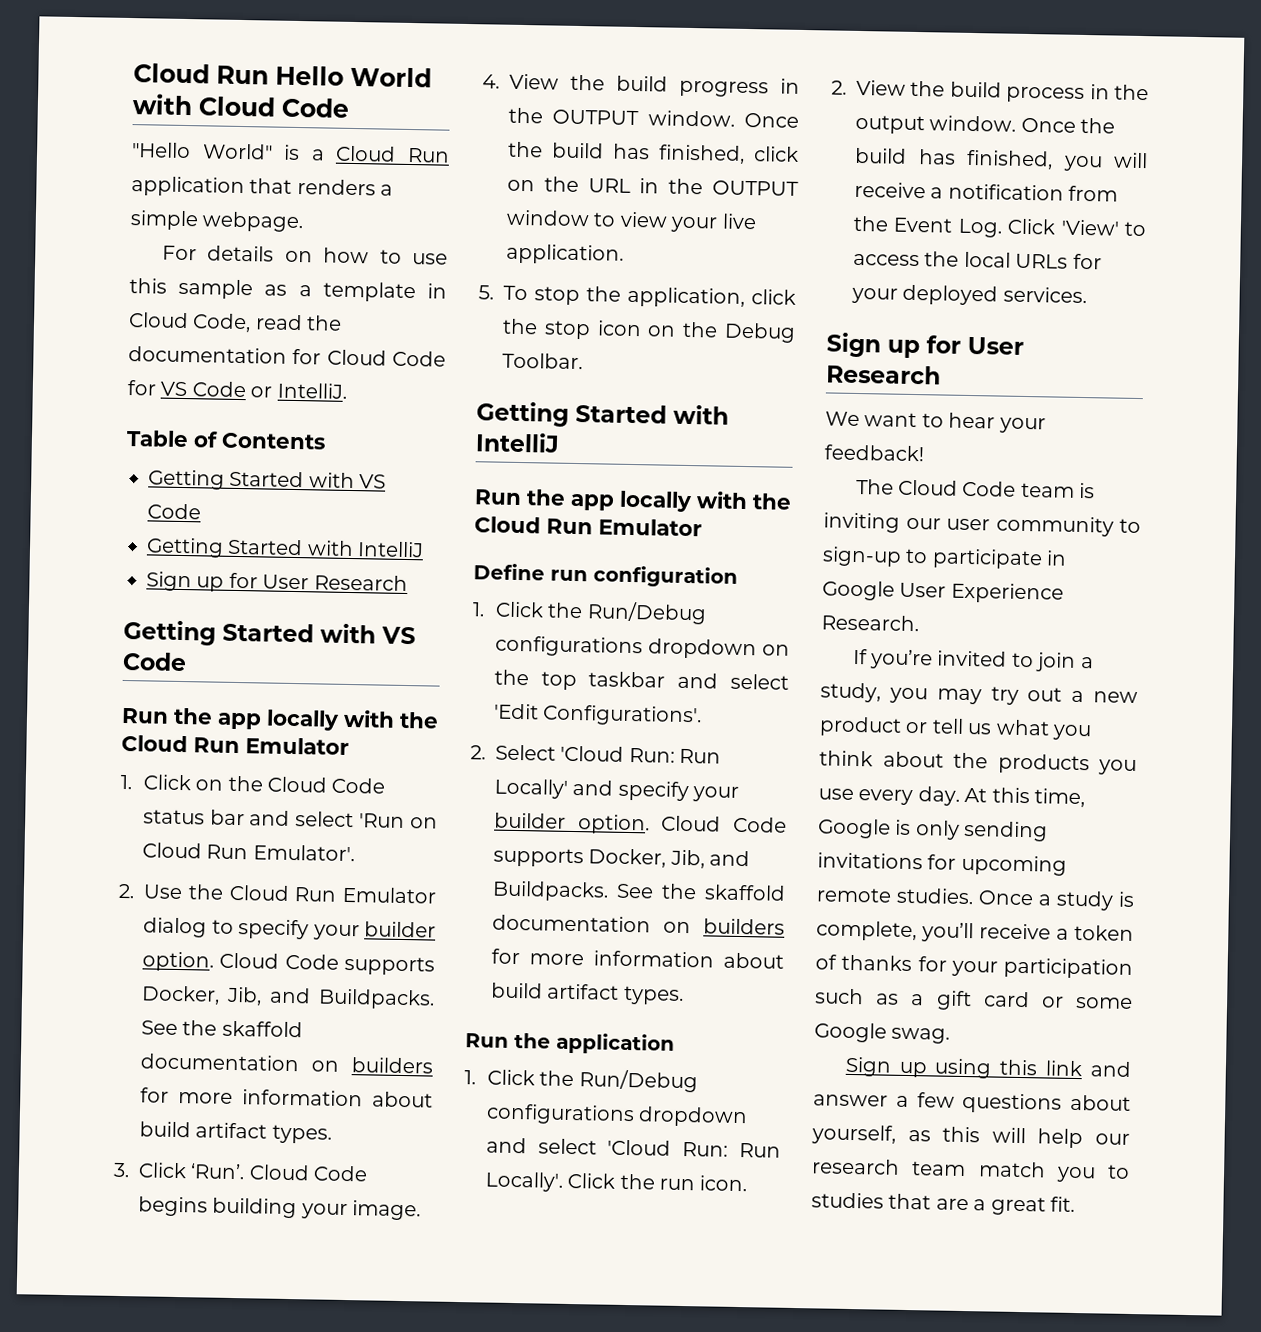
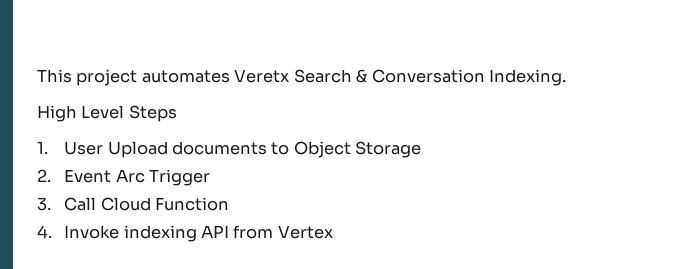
[133,63,432,88] [132,93,350,118] [131,142,450,163] [131,176,394,198] [130,210,305,233] [161,245,448,265] [129,278,447,303] [128,312,343,333] [128,346,446,367] [127,380,347,399] [126,430,326,450] [148,469,387,490] [147,503,201,520] [146,537,425,558] [146,571,408,592] [123,619,416,646] [122,651,187,672] [121,707,439,731] [121,734,349,755] [120,774,386,794] [142,809,438,829] [141,842,355,862] [118,883,437,904] [143,917,436,941] [142,951,435,976] [141,985,435,1010] [141,1020,303,1038] [140,1053,433,1074] [140,1087,433,1108] [139,1121,332,1144] [113,1162,369,1182] [138,1196,422,1221] [482,73,800,98] [508,107,799,128] [508,141,799,164] [507,176,799,196] [506,209,757,233] [506,243,624,265] [478,285,796,308] [502,318,796,343] [502,352,583,370] [476,401,729,427] [475,432,560,453] [474,489,792,513] [474,516,702,537] [473,563,738,588] [472,601,707,625] [494,635,790,660] [493,669,789,691] [493,703,703,727] [470,744,722,764] [494,778,740,802] [494,812,787,835] [493,847,751,869] [492,880,786,902] [492,914,785,935] [491,948,784,969] [491,982,684,1005] [465,1032,675,1055] [464,1069,698,1093] [485,1103,749,1128] [485,1137,781,1158] [484,1171,748,1192] [831,79,1149,104] [855,114,1116,135] [854,147,1148,172] [854,181,1119,202] [853,215,1146,238] [853,251,1102,270] [851,284,1087,306] [826,332,1024,359] [826,364,941,385] [825,411,1046,434] [824,444,924,462] [855,478,1096,499] [823,512,1141,537] [822,546,1068,570] [822,580,1064,604] [821,614,919,632] [852,648,1094,672] [820,682,1138,705] [819,716,1092,741] [819,750,1137,776] [818,786,1085,808] [817,818,1049,842] [817,852,1067,876] [816,887,1135,911] [816,920,1134,943] [815,954,1133,979] [815,988,1133,1011] [814,1022,951,1044] [844,1056,1132,1079] [813,1092,1131,1114] [811,1124,1130,1149] [811,1158,1130,1183] [811,1192,1075,1216] Cloud Run Hello World with Cloud Code // "Hello World" is a Cloud Run application that renders a simple webpage. // For details on how to use this sample as a template in Cloud Code, read the documentation for Cloud Code for VS Code or IntelliJ. // Table of Contents // Getting Started with VS Code // Getting Started with IntelliJ // Sign up for User Research // Getting Started with VS Code // Run the app locally with the Cloud Run Emulator // 1. Click on the Cloud Code status bar and select 'Run on Cloud Run Emulator'. // 2. Use the Cloud Run Emulator dialog to specify your builder option. Cloud Code supports Docker, Jib, and Buildpacks. See the skaffold documentation on builders for more information about build artifact types. // 3. Click ‘Run’. Cloud Code begins building your image. // 4. View the build progress in the OUTPUT window. Once the build has finished, click on the URL in the OUTPUT window to view your live application. // 5. To stop the application, click the stop icon on the Debug Toolbar. // Getting Started with IntelliJ // Run the app locally with the Cloud Run Emulator // Define run configuration // 1. Click the Run/Debug configurations dropdown on the top taskbar and select 'Edit Configurations'. // 2. Select 'Cloud Run: Run Locally' and specify your builder option. Cloud Code supports Docker, Jib, and Buildpacks. See the skaffold documentation on builders for more information about build artifact types. // Run the application // 1. Click the Run/Debug configurations dropdown and select 'Cloud Run: Run Locally'. Click the run icon. // 2. View the build process in the output window. Once the build has finished, you will receive a notification from the Event Log. Click 'View' to access the local URLs for your deployed services. // Sign up for User Research // We want to hear your feedback! // The Cloud Code team is inviting our user community to sign-up to participate in Google User Experience Research. // If you’re invited to join a study, you may try out a new product or tell us what you think about the products you use every day. At this time, Google is only sending invitations for upcoming remote studies. Once a study is complete, you’ll receive a token of thanks for your participation such as a gift card or some Google swag. // Sign up using this link and answer a few questions about yourself, as this will help our research team match you to studies that are a great fit. -> [37,69,567,86] [37,105,177,122] [37,141,422,158] [37,169,210,186] [37,197,229,211] [37,225,333,242] This project automates Veretx Search & Conversation Indexing. // High Level Steps // 1. User Upload documents to Object Storage // 2. Event Arc Trigger // 3. Call Cloud Function // 4. Invoke indexing API from Vertex

